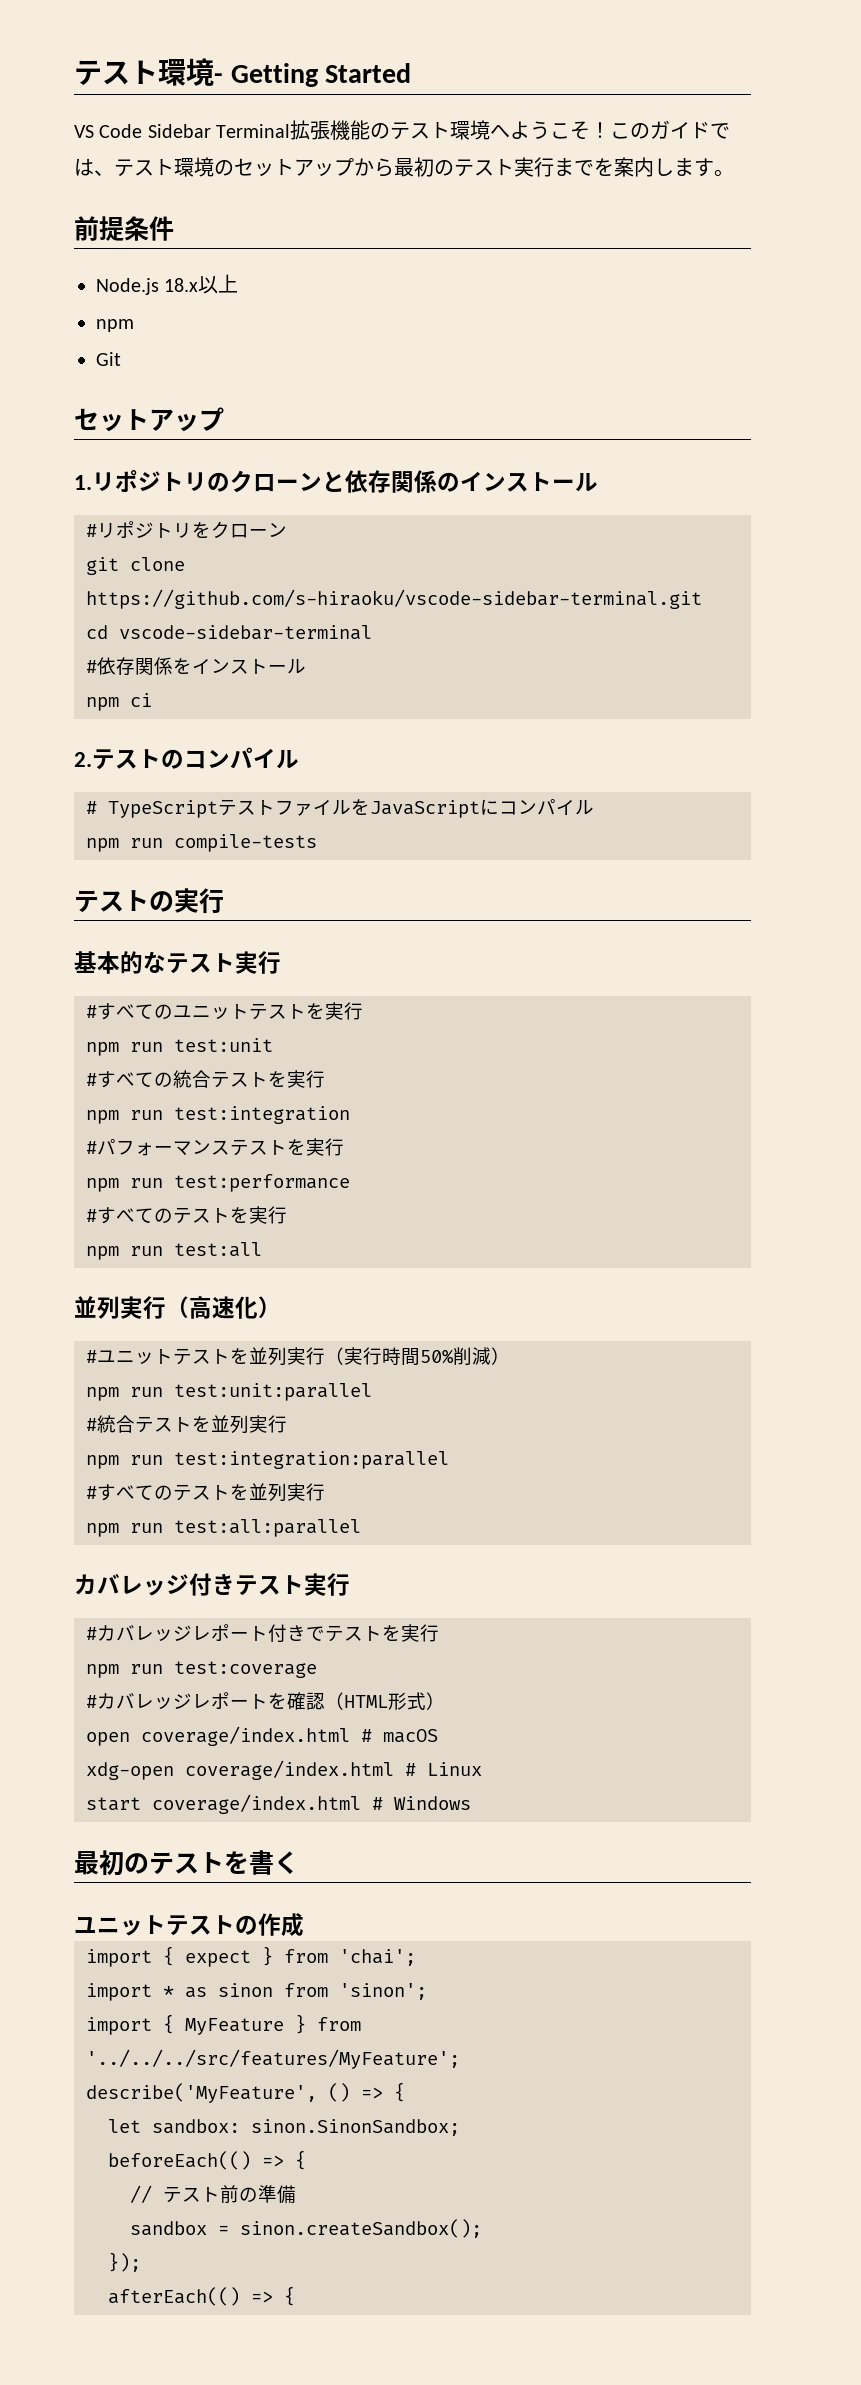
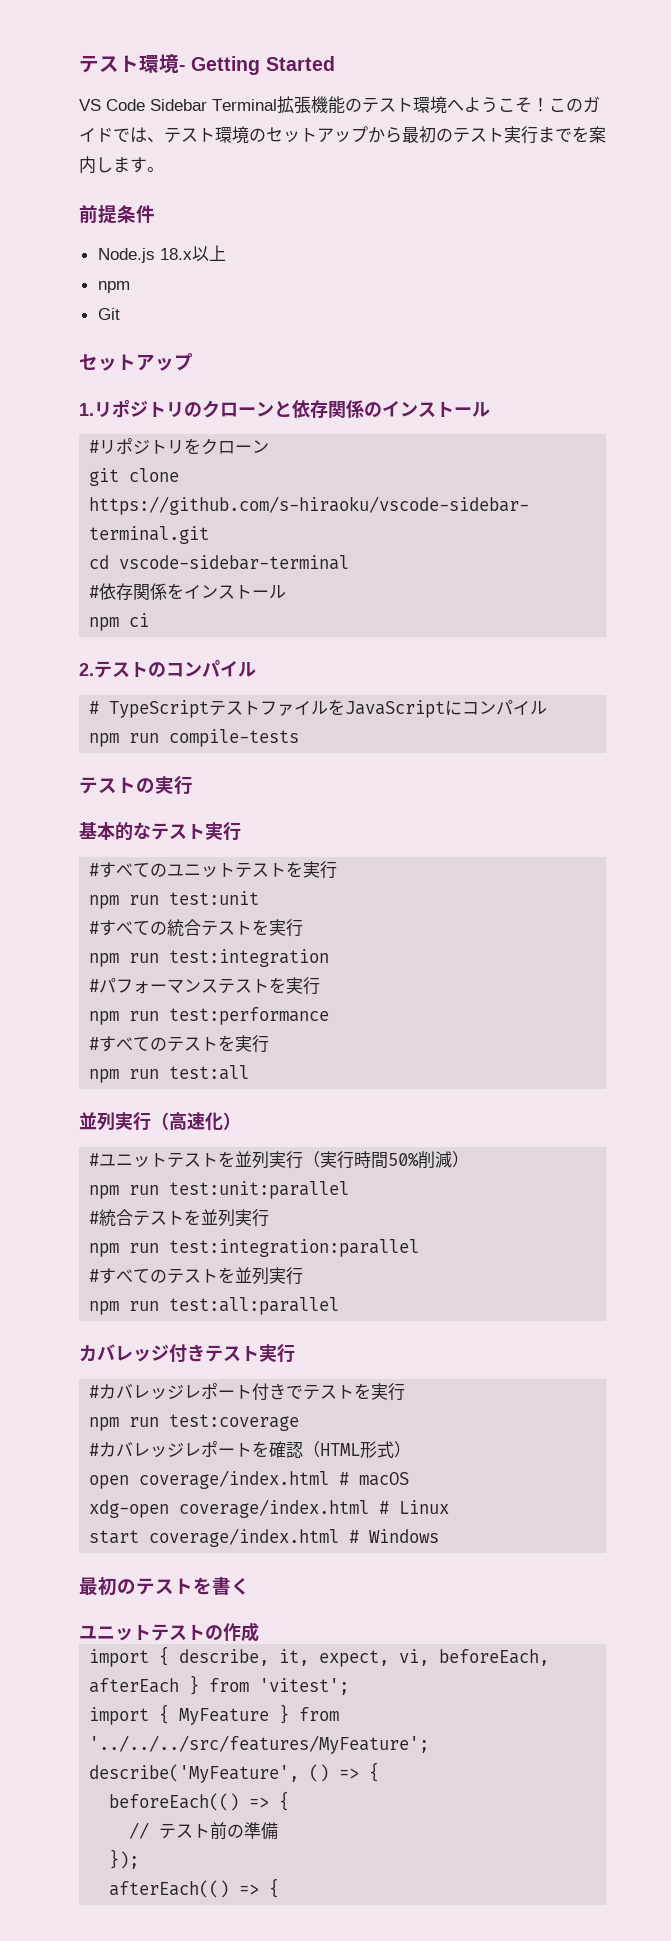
[185,1946,416,1967] [86,1983,427,2001] expect } from 'chai'; // import * as sinon from 'sinon'; -> [179,1649,550,1667] [89,1675,350,1695] describe, it, expect, vi, beforeEach, afterEach } from 'vitest';
[108,2119,460,2136] // let sandbox: sinon.SinonSandbox; -> (380, 1772) none
[130,2219,482,2238] // sandbox = sinon.createSandbox(); -> (279, 1831) none

